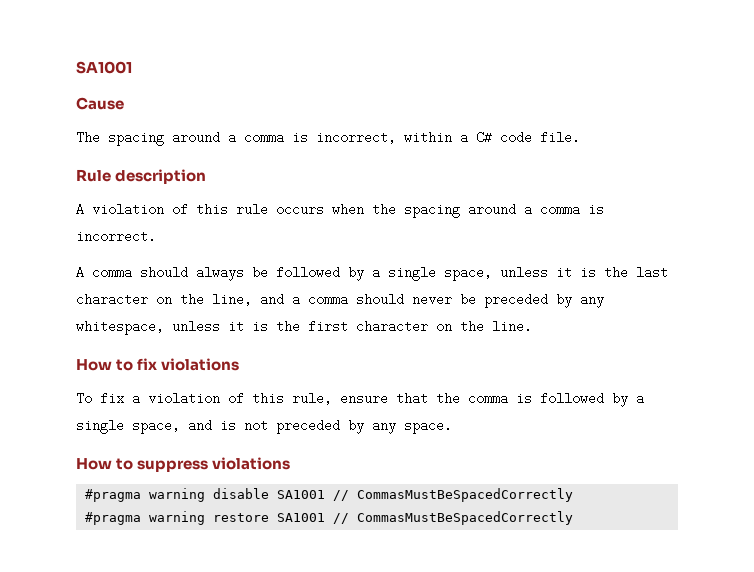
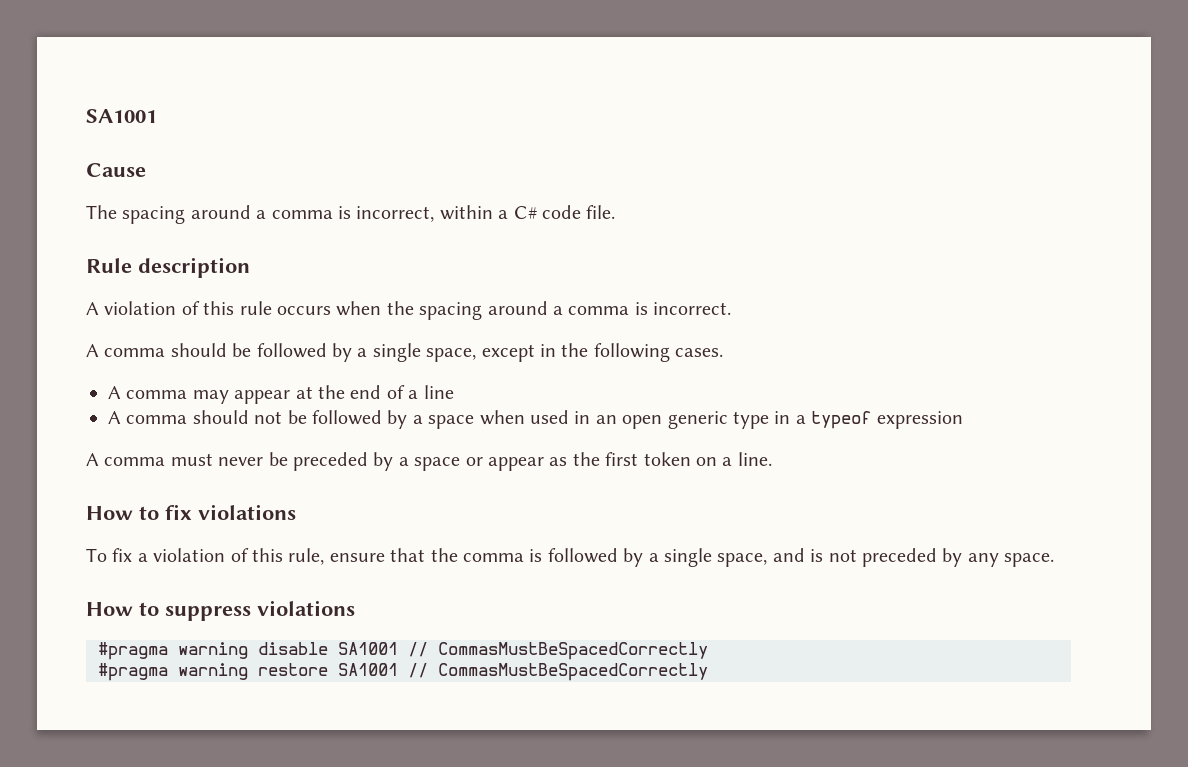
[196,266,244,281] always -> (227, 350) none
[500,266,668,279] [76,293,604,308] [76,320,484,335] unless it is the last character on the line, and a comma should never be preceded by any whitespace, unless it is the first character on the -> [481,343,724,362] [108,385,454,404] [108,410,963,429] [86,452,733,471] except in the following cases. // A comma may appear at the end of a line // A comma should not be followed by a space when used in an open generic type in a typeof expression // A comma must never be preceded by a space or appear as the first token on a

